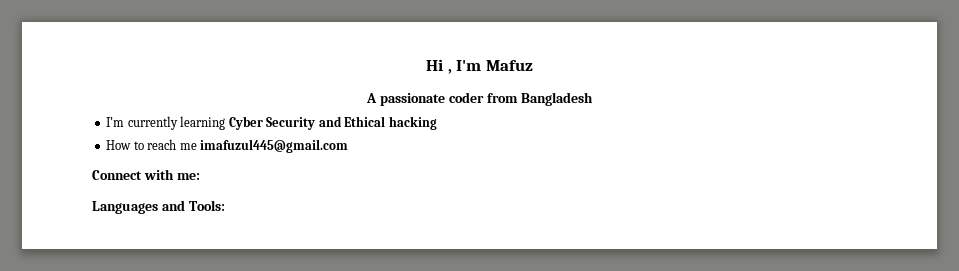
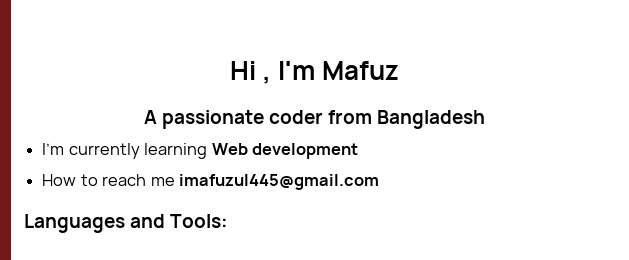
[228,116,437,130] Cyber Security and Ethical hacking -> [211,143,358,159] Web development
[92,169,200,180] // Connect with me: -> (379, 182) none

